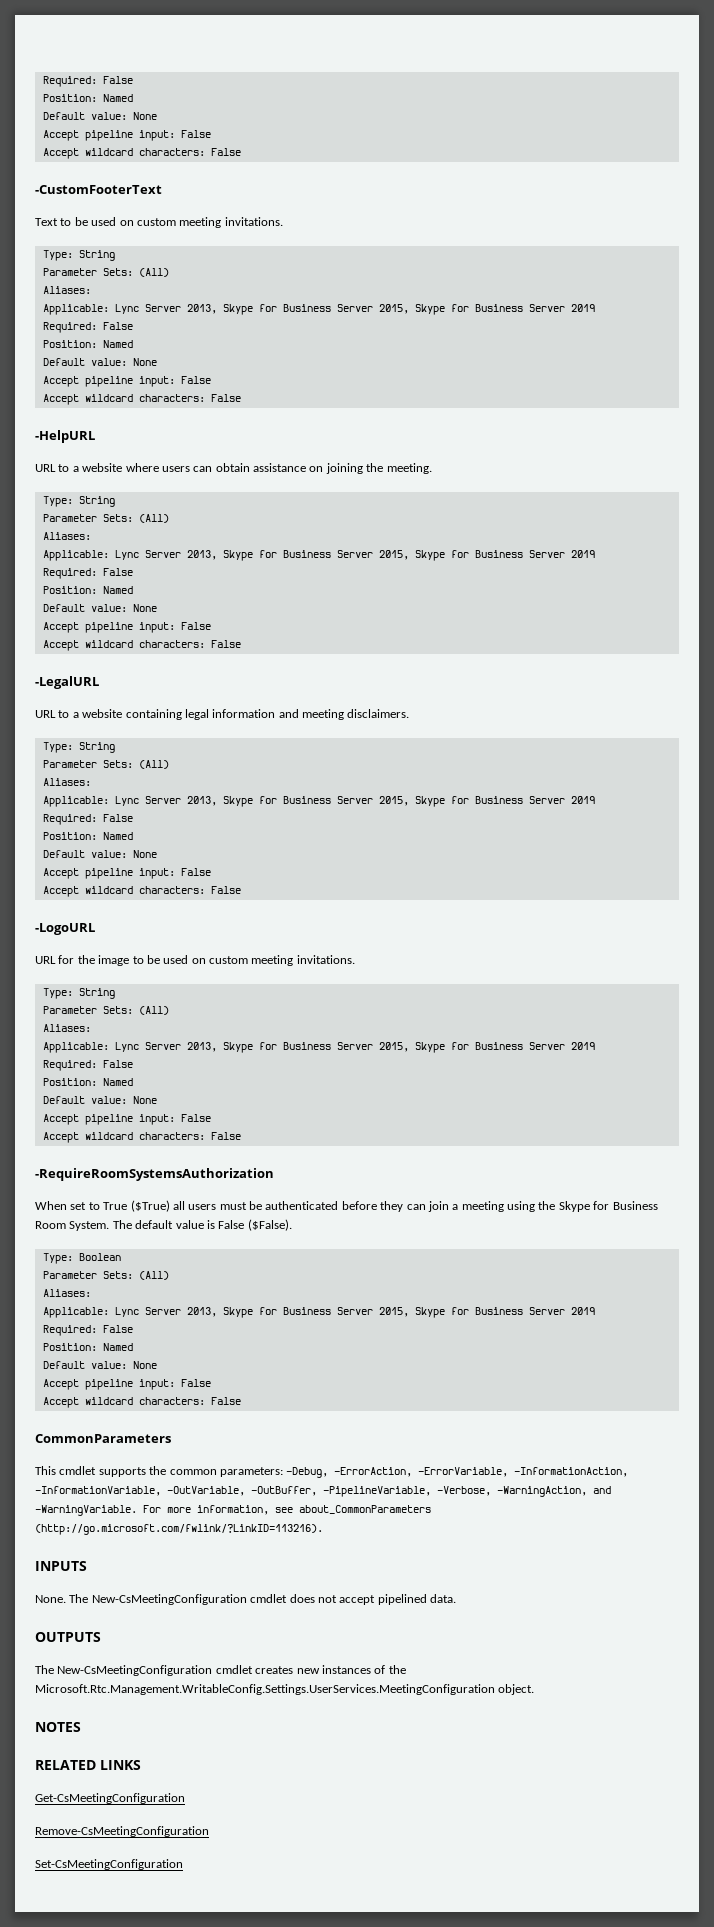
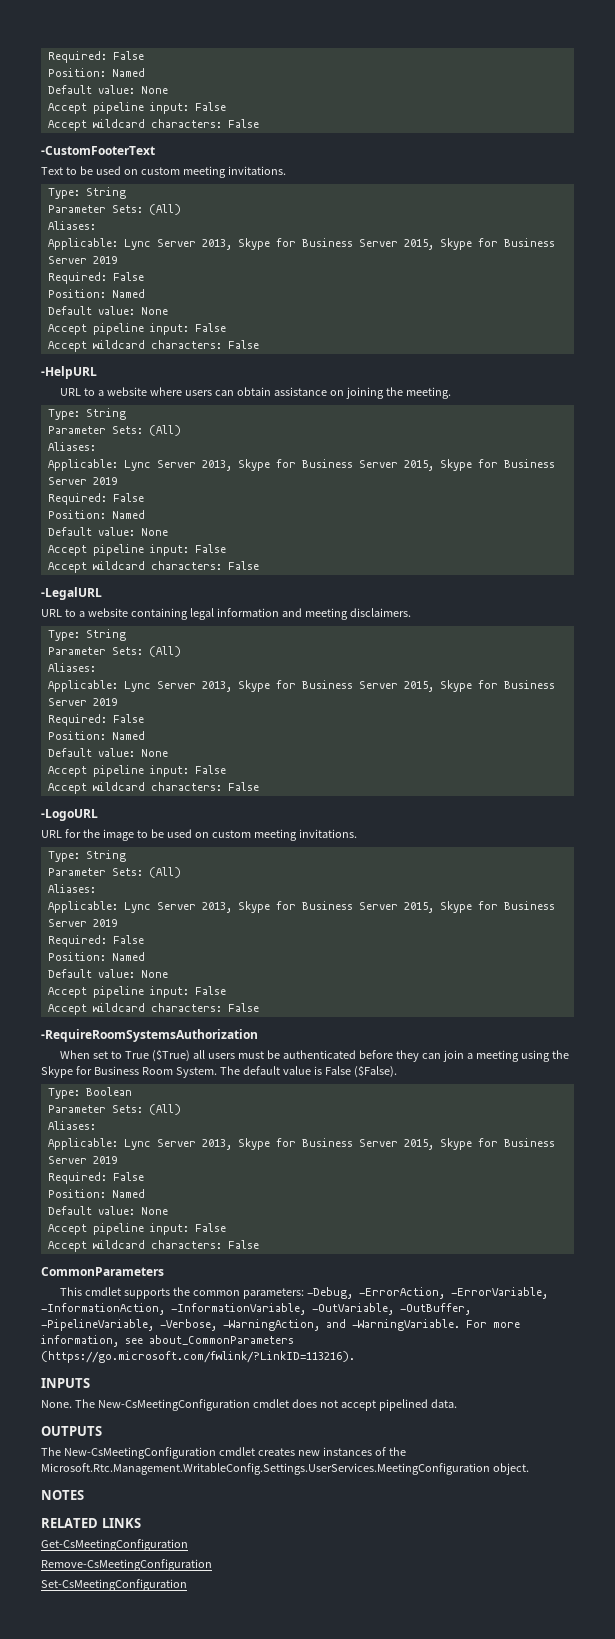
[35,1524,323,1535] (http://go.microsoft.com/fwlink/?LinkID=113216). -> [41,1351,355,1363] (https://go.microsoft.com/fwlink/?LinkID=113216).

